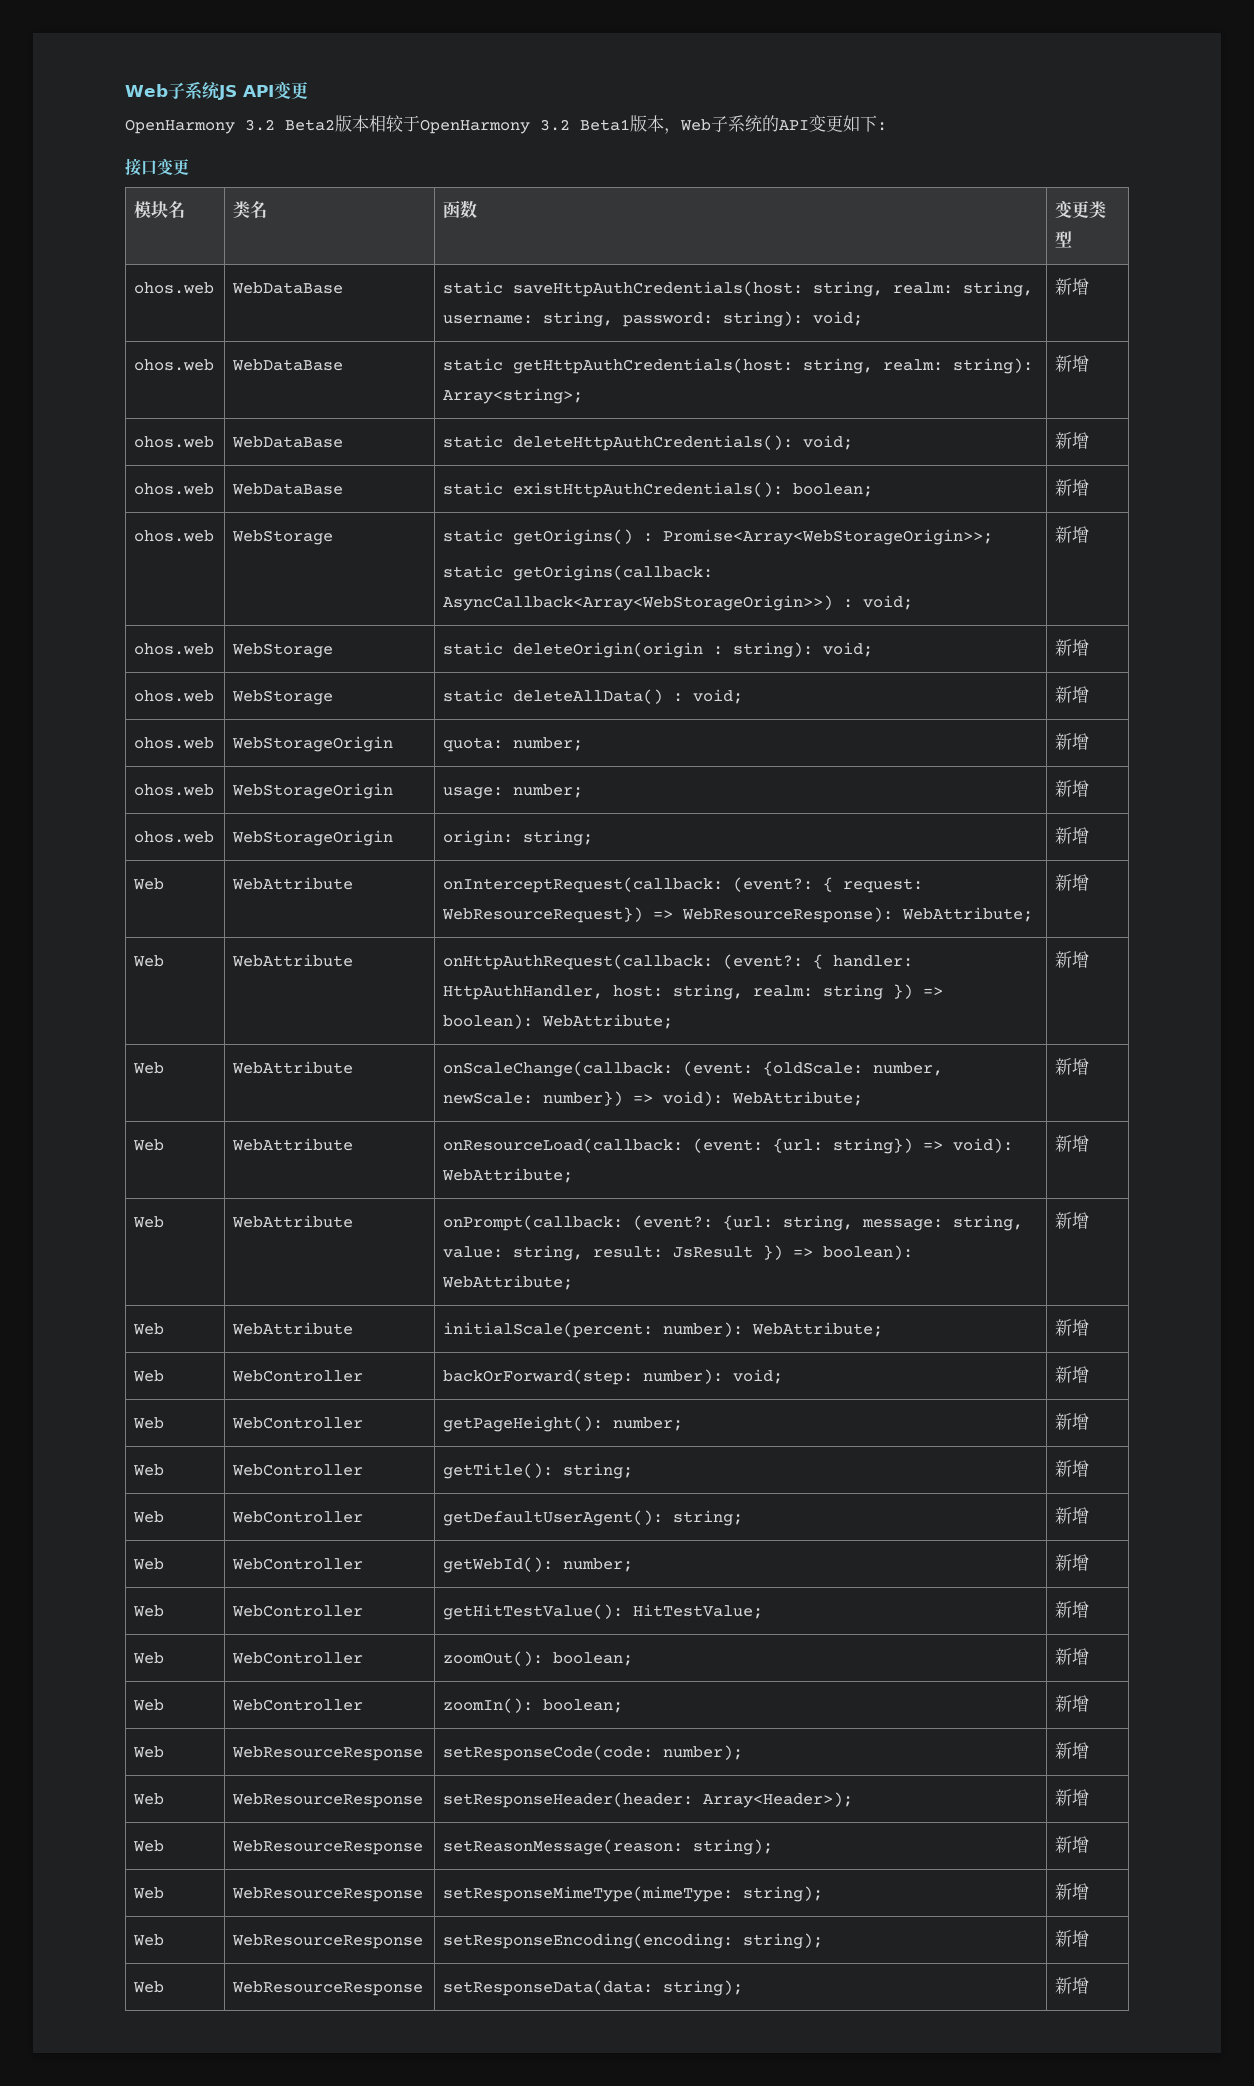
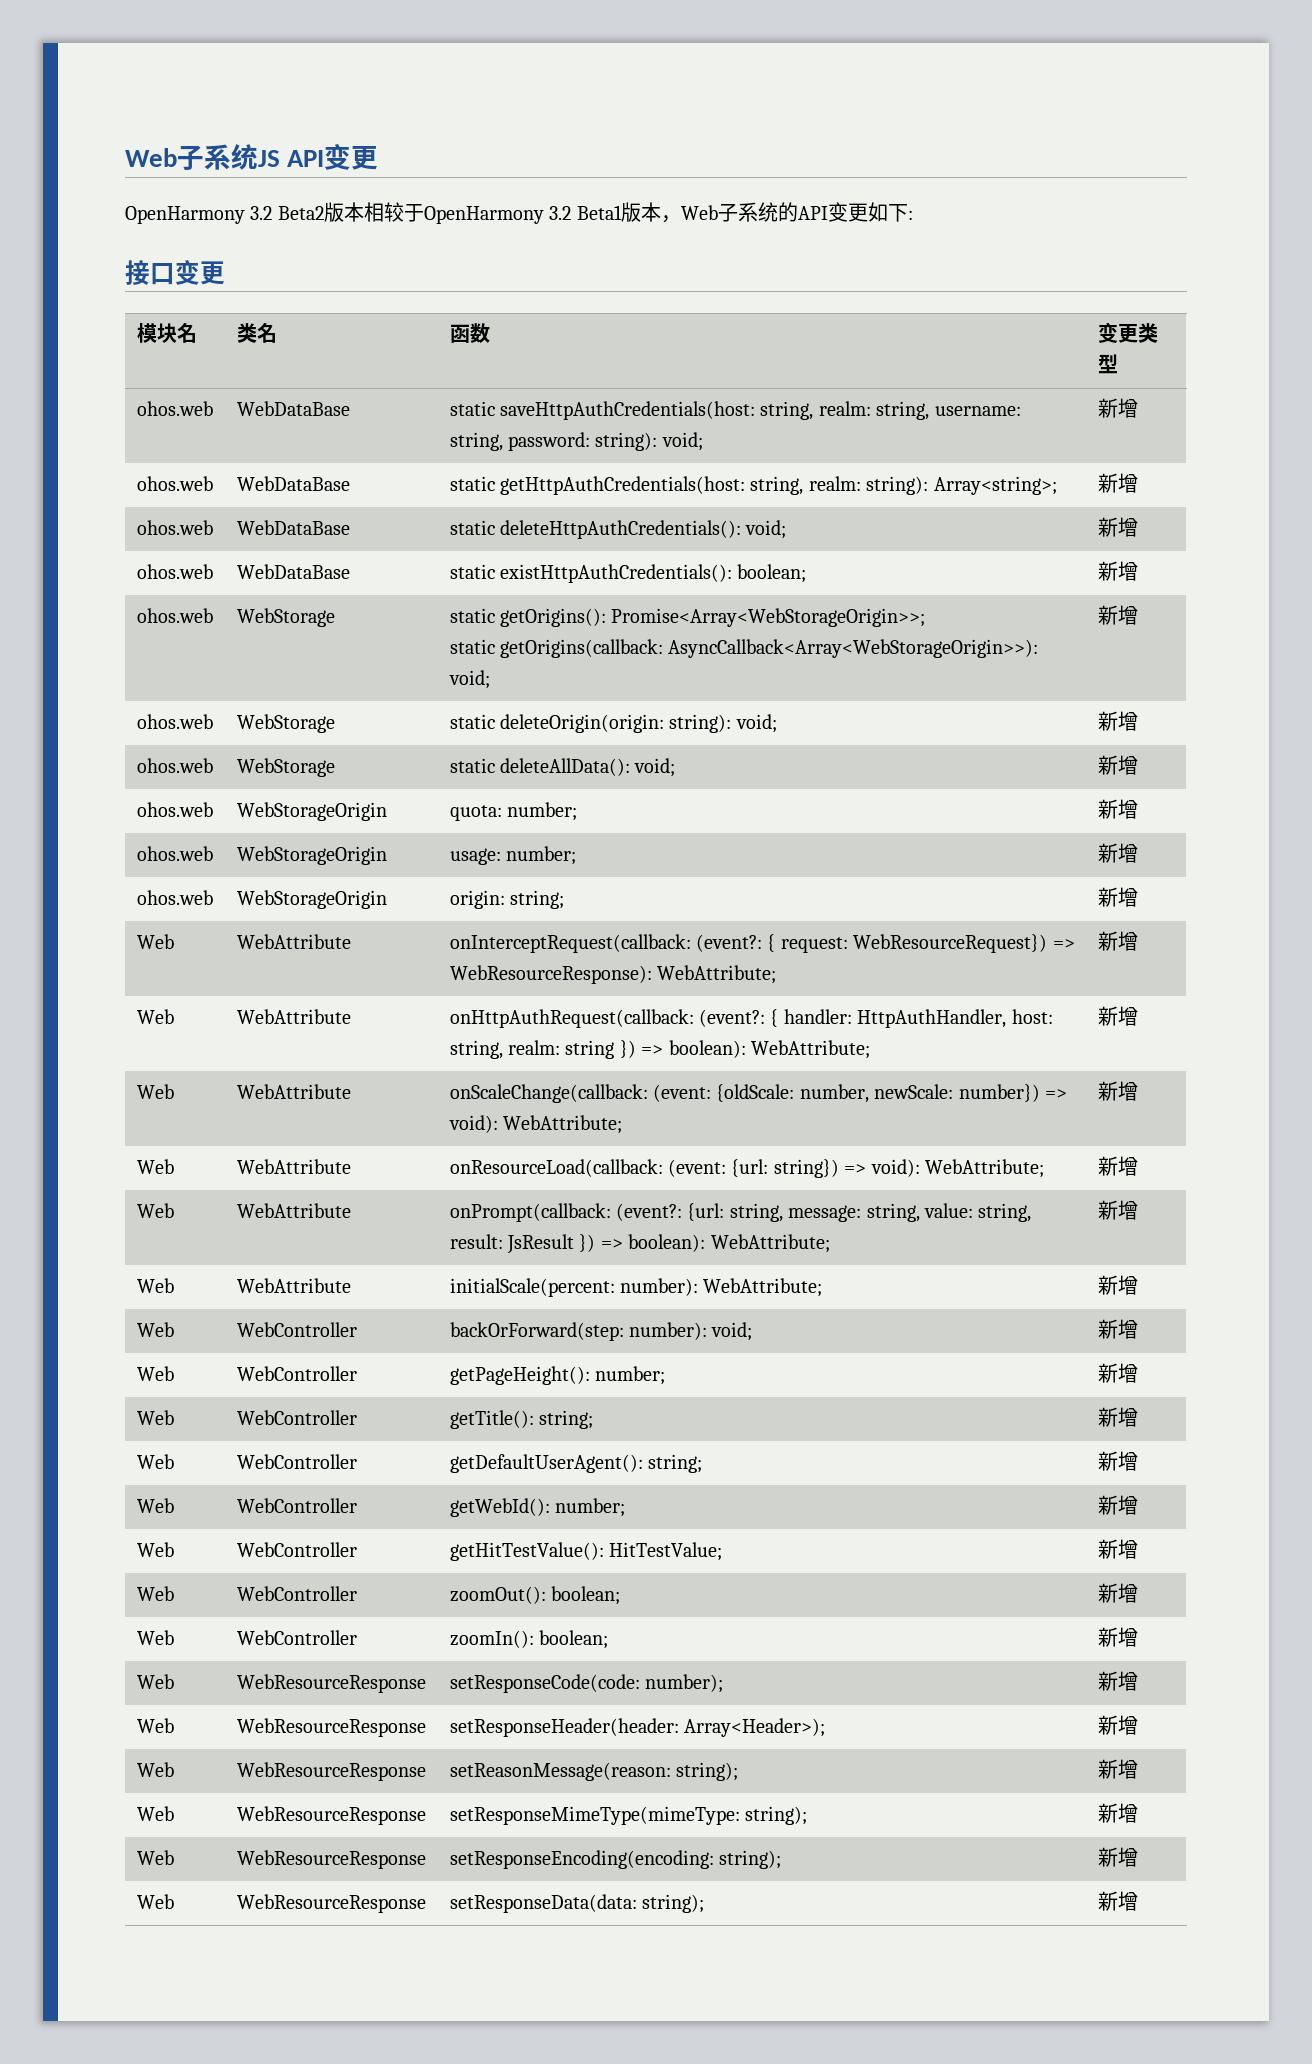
[513,529,654,545] getOrigins() : -> [499,608,606,627] getOrigins():
[443,595,914,611] [1055,526,1090,543] [134,643,215,655] [232,643,334,658] [443,642,724,658] AsyncCallback<Array<WebStorageOrigin>>) : void; | 新增 // ohos.web | WebStorage | static deleteOrigin(origin : -> [668,639,1039,658] [448,670,490,689] [1097,605,1138,625] [136,714,213,729] [236,714,335,733] [449,714,664,733] AsyncCallback<Array<WebStorageOrigin>>): void; | 新增 // ohos.web | WebStorage | static deleteOrigin(origin:
[513,689,684,704] deleteAllData() : -> [499,758,630,776] deleteAllData():

